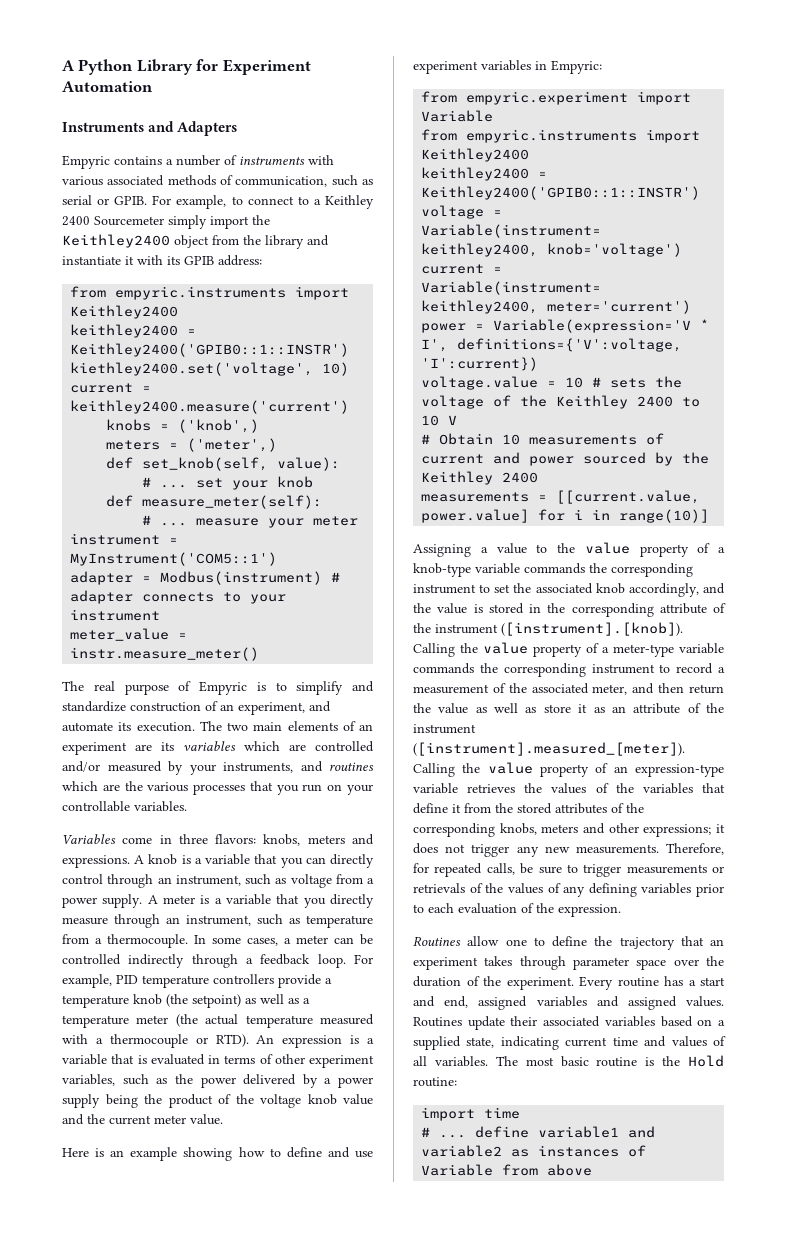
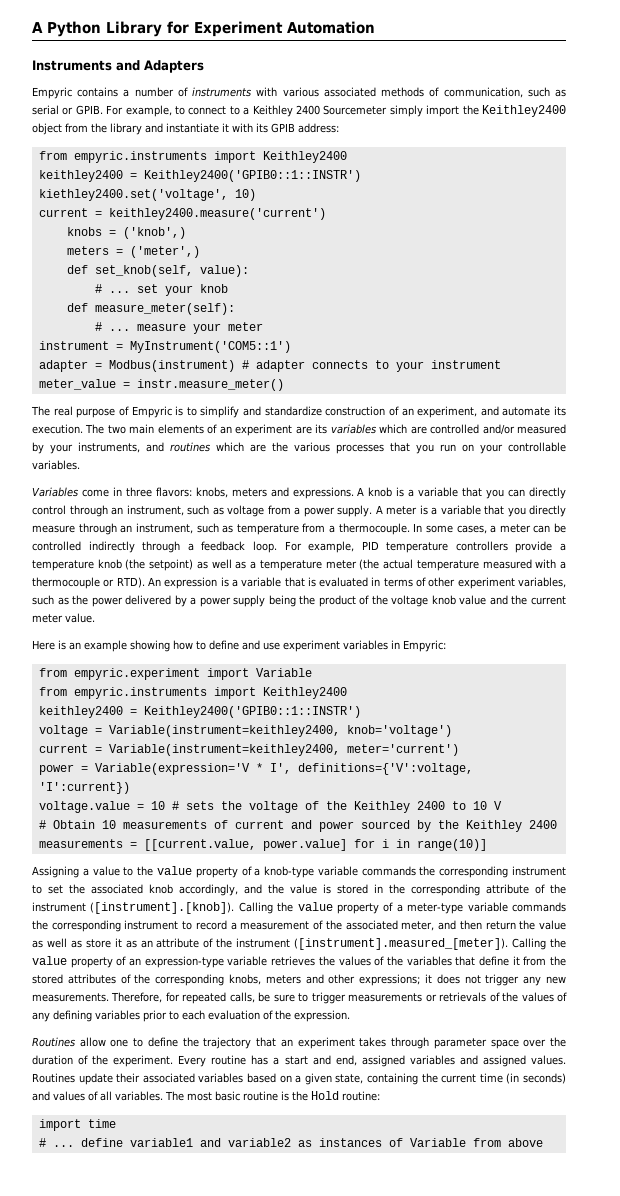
[413,1036,638,1050] supplied state, indicating current time -> [304,1073,567,1085] given state, containing the current time (in seconds)

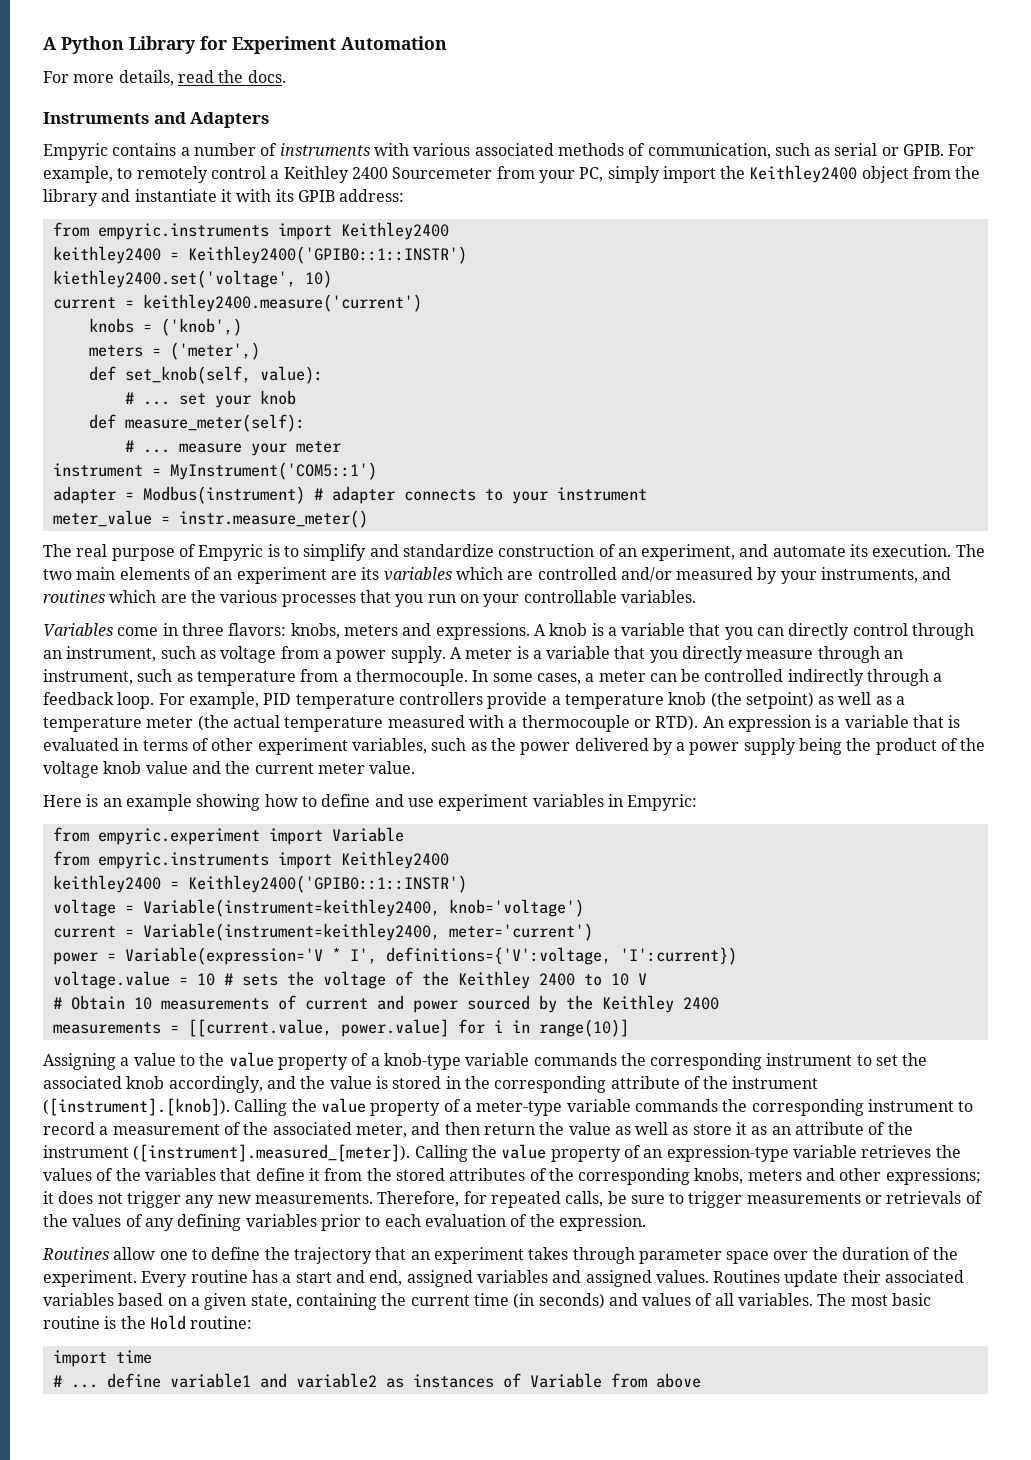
(375, 27) none -> [43,70,286,86] // For more details, read the docs.
[188,106,240,115] connect to -> [136,166,266,183] remotely control
(388, 110) none -> [496,166,604,183] from your PC,

